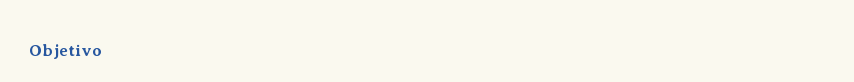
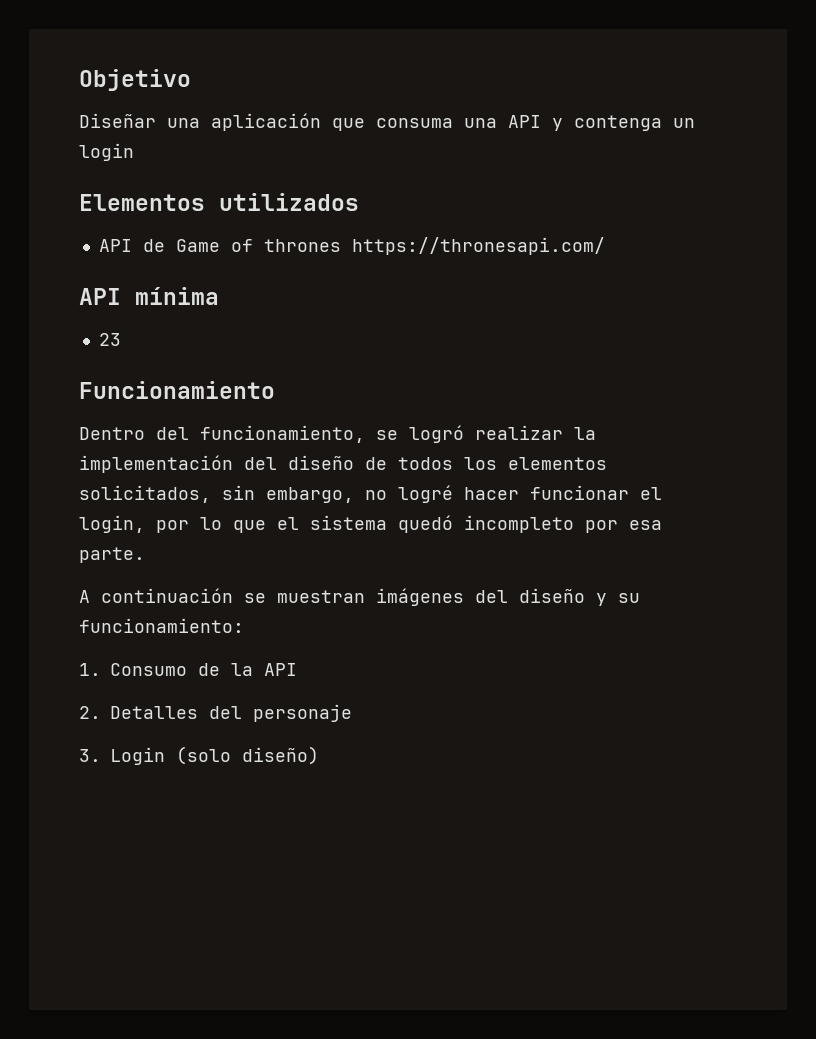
(102, 51) none -> [79,113,695,131] [79,143,134,161] [79,193,359,211] [98,237,605,255] [79,287,219,305] [98,333,121,346] [79,381,275,399] [79,425,596,443] [79,455,607,473] [79,485,662,503] [79,515,662,533] [79,547,145,563] [79,588,640,606] [79,618,244,633] [79,663,297,676] [79,704,352,722] [79,746,319,765] // Diseñar una aplicación que consuma una API y contenga un login // Elementos utilizados // API de Game of thrones https://thronesapi.com/ // API mínima // 23 // Funcionamiento // Dentro del funcionamiento, se logró realizar la implementación del diseño de todos los elementos solicitados, sin embargo, no logré hacer funcionar el login, por lo que el sistema quedó incompleto por esa parte. // A continuación se muestran imágenes del diseño y su funcionamiento: // 1. Consumo de la API // 2. Detalles del personaje // 3. Login (solo diseño)

